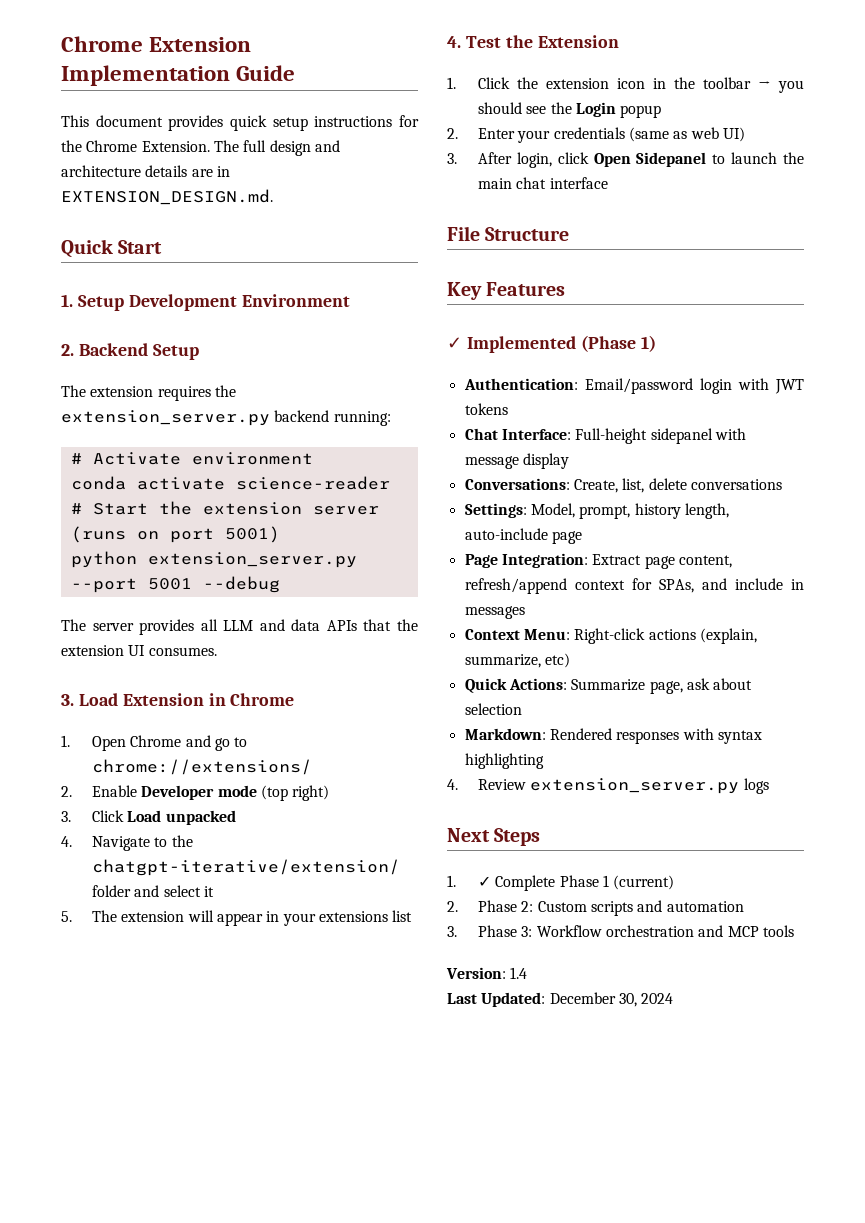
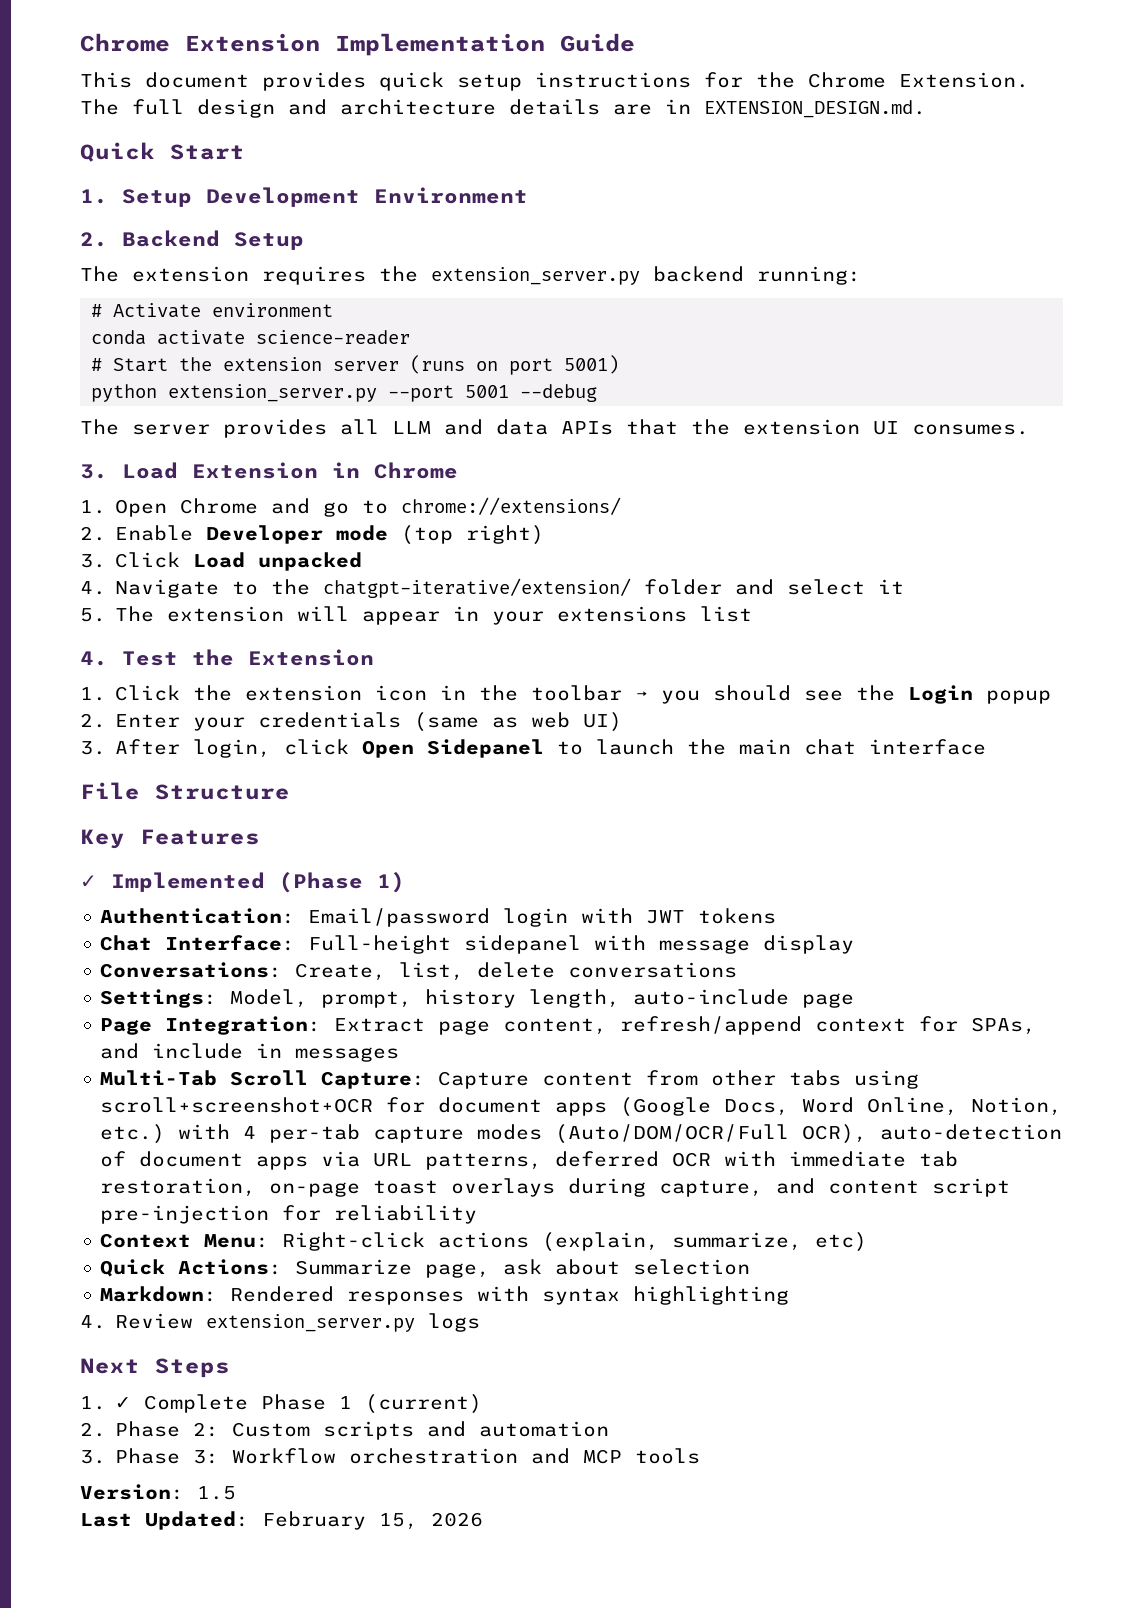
(525, 612) none -> [100,1070,920,1089] [100,1097,1063,1117] [100,1124,1063,1144] [100,1151,959,1170] [100,1178,1011,1197] [100,1205,478,1224] // Multi-Tab Scroll Capture: Capture content from other tabs using scroll+screenshot+OCR for document apps (Google Docs, Word Online, Notion, etc.) with 4 per-tab capture modes (Auto/DOM/OCR/Full OCR), auto-detection of document apps via URL patterns, deferred OCR with immediate tab restoration, on-page toast overlays during capture, and content script pre-injection for reliability
[510,967,528,979] 1.4 -> [197,1486,236,1500] 1.5
[549,992,674,1007] December 30, 2024 -> [262,1511,483,1530] February 15, 2026

